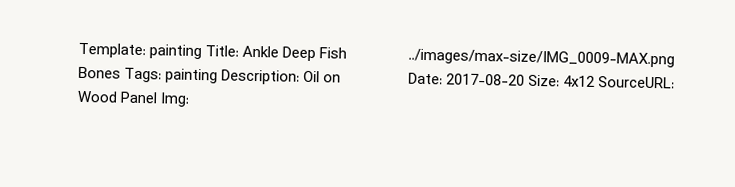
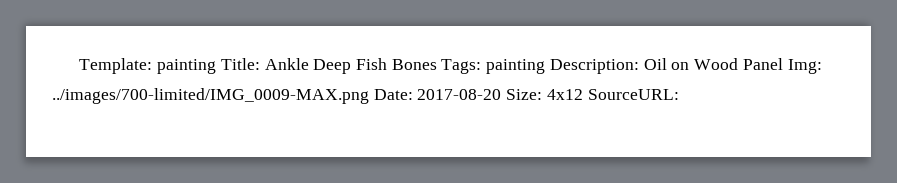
[408,48,675,68] ../images/max-size/IMG_0009-MAX.png -> [52,88,369,104] ../images/700-limited/IMG_0009-MAX.png

